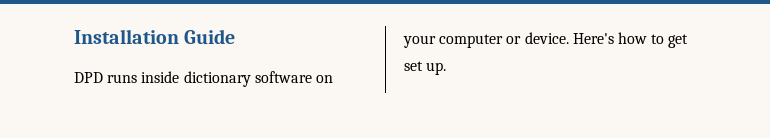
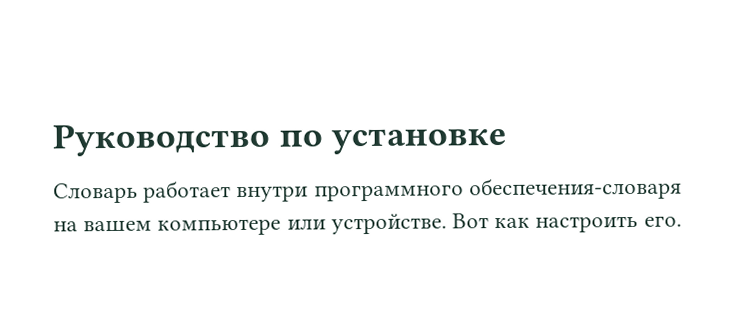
[74,29,236,44] [74,71,333,87] [403,32,689,48] [404,61,447,75] Installation Guide // DPD runs inside dictionary software on your computer or device. Here's how to get set up. -> [52,122,508,157] [53,176,682,204] [53,213,682,236] Руководство по установке // Словарь работает внутри программного обеспечения-словаря на вашем компьютере или устройстве. Вот как настроить его.

